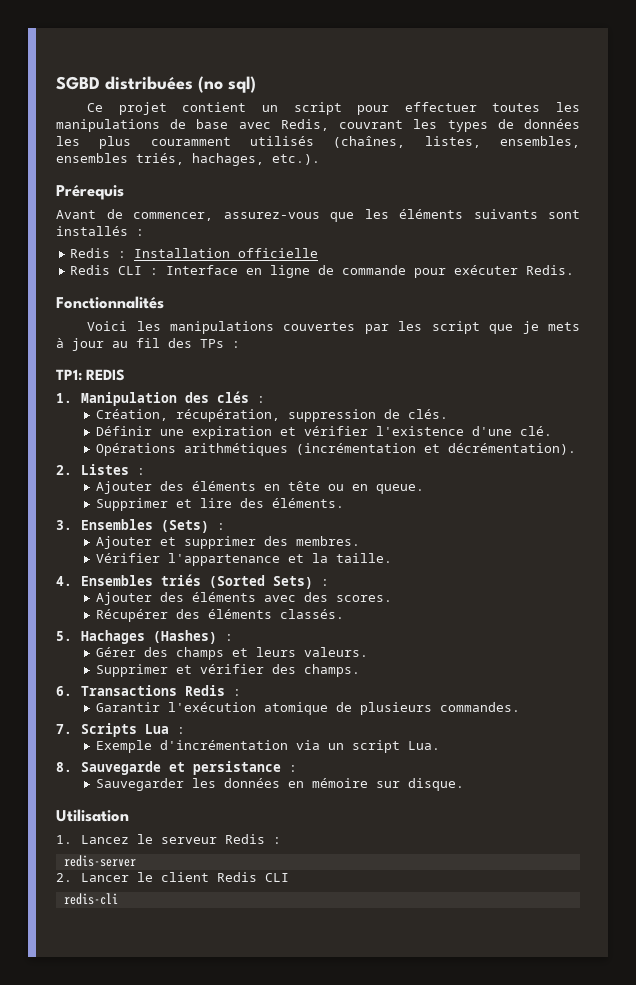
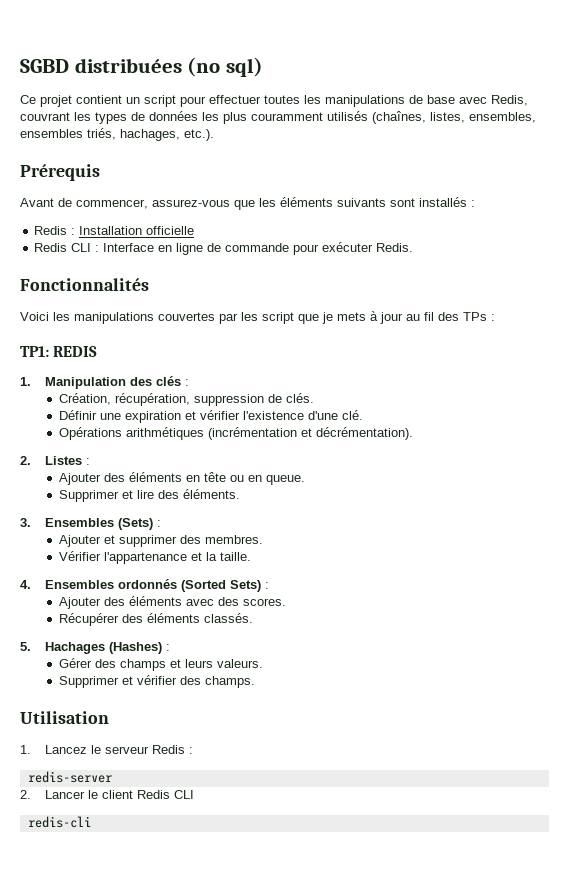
[161,574,202,586] triés -> [117,579,177,589] ordonnés
[56,685,242,696] [95,702,520,715] [56,723,186,737] [95,740,440,753] [56,761,298,775] [95,778,464,791] // 6. Transactions Redis : // Garantir l'exécution atomique de plusieurs commandes. // 7. Scripts Lua : // Exemple d'incrémentation via un script Lua. // 8. Sauvegarde et persistance : // Sauvegarder les données en mémoire sur disque. -> (256, 682) none

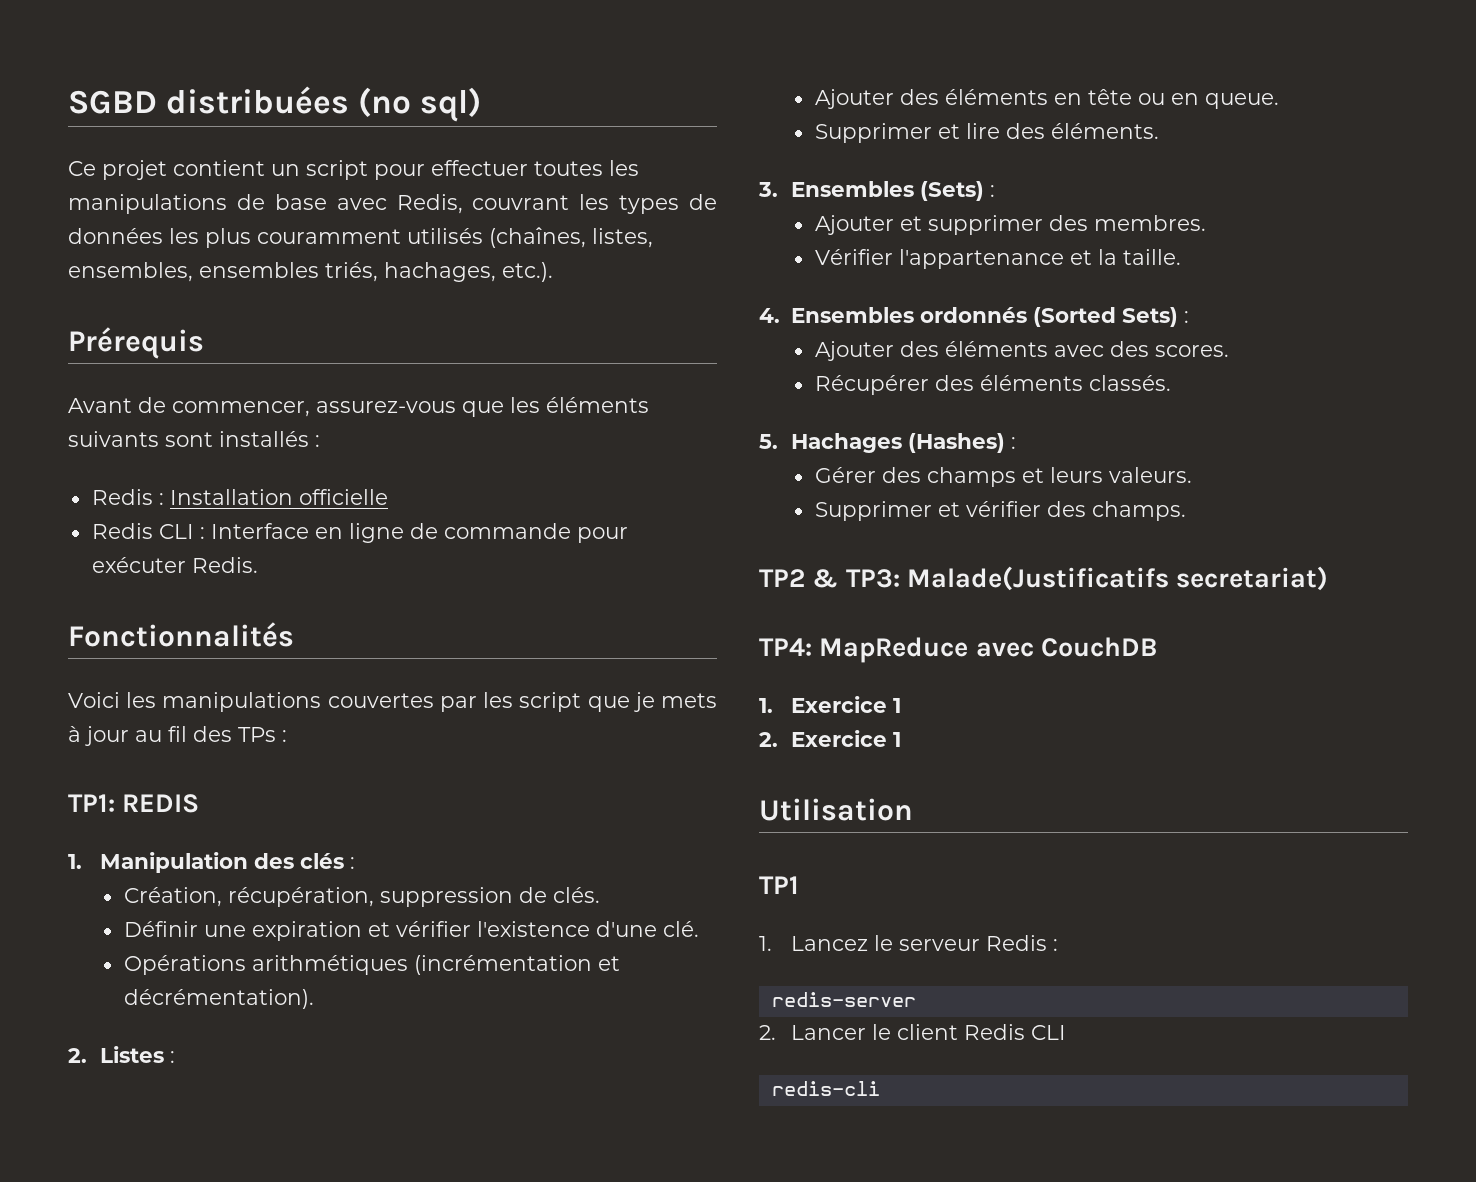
(256, 682) none -> [759,566,1329,591] [759,637,1158,663] [759,696,902,713] [759,730,902,747] // TP2 & TP3: Malade(Justificatifs secretariat) // TP4: MapReduce avec CouchDB // 1. Exercice 1 // 2. Exercice 1
(109, 717) none -> [759,876,799,894] // TP1

